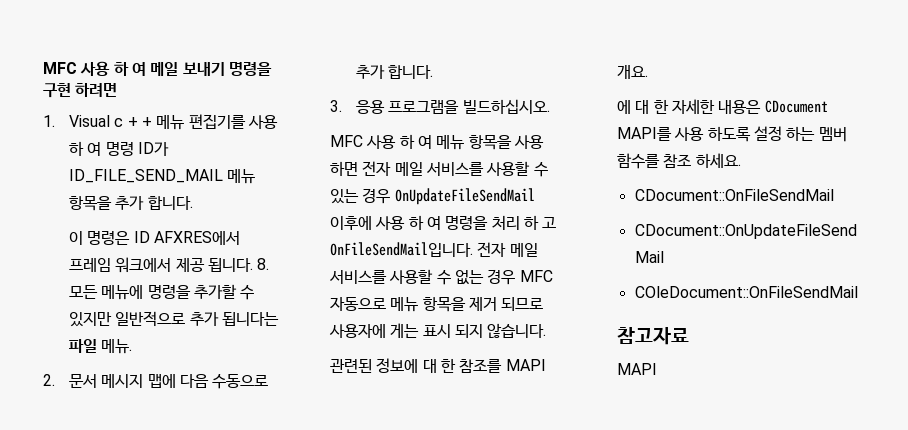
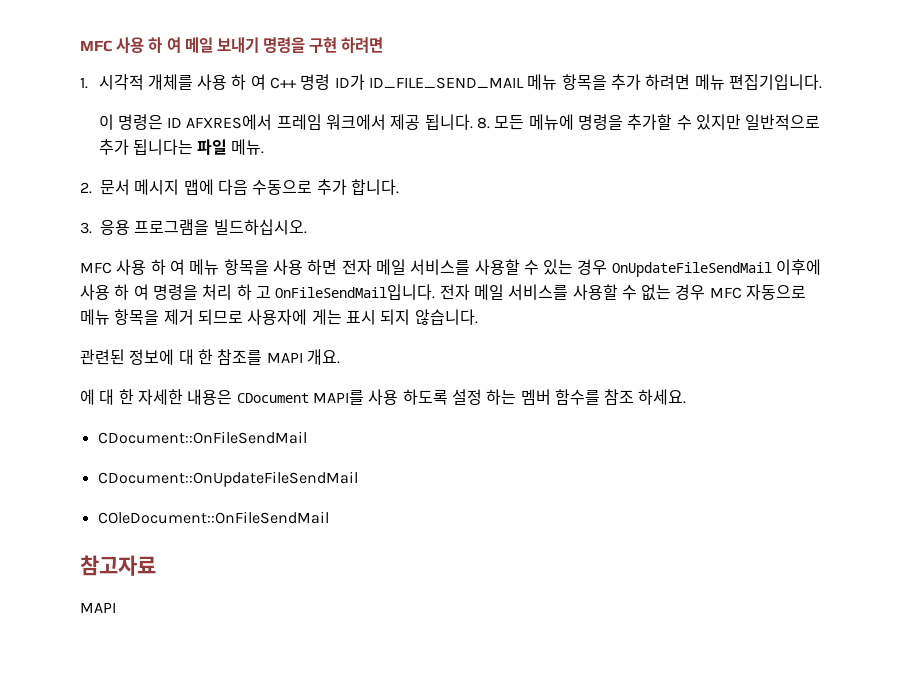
[69,114,278,130] [69,141,102,156] Visual c + + 메뉴 편집기를 사용 하 여 -> [98,74,298,90] 시각적 개체를 사용 하 여 C++
[147,196,193,210] 합니다. -> [645,74,822,90] 하려면 메뉴 편집기입니다.

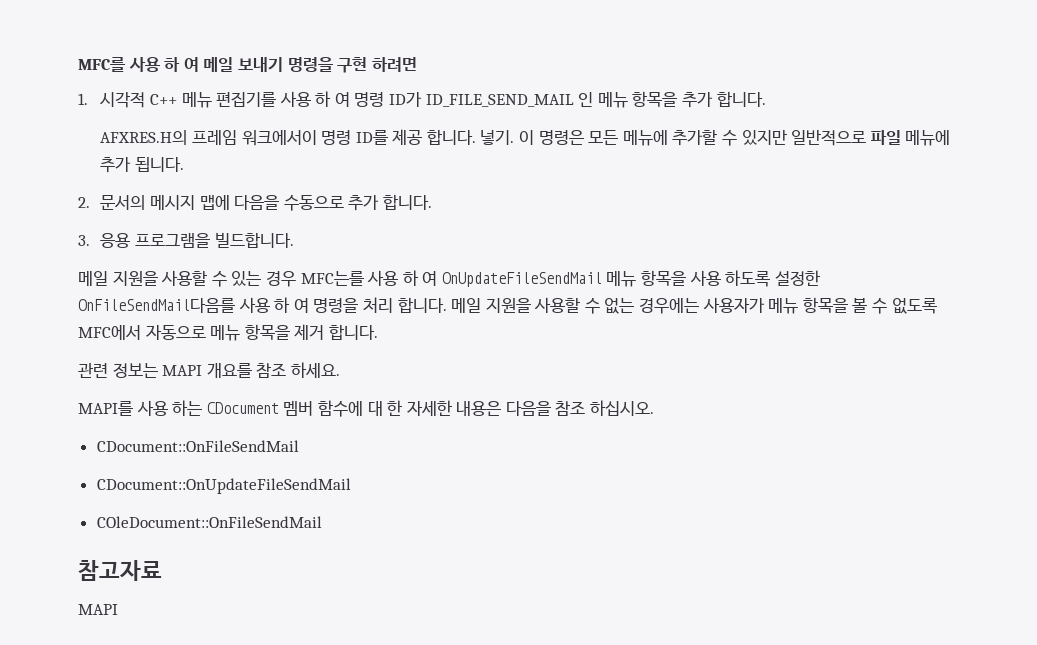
[80,40,112,52] MFC -> [78,57,126,72] MFC를
[147,74,298,90] 개체를 사용 하 여 C++ -> [149,91,350,108] C++ 메뉴 편집기를 사용 하 여
(525, 83) none -> [578,92,594,107] 인
[645,74,822,90] [98,114,491,130] 하려면 메뉴 편집기입니다. // 이 명령은 ID AFXRES에서 프레임 워크에서 제공 됩니다. 8. -> [716,91,766,107] [100,129,584,146] 합니다. // AFXRES.H의 프레임 워크에서이 명령 ID를 제공 합니다. 넣기. 이 명령은
[578,114,624,130] 명령을 -> (668, 138) none
[98,139,265,155] 추가 됩니다는 파일 메뉴. -> [870,130,951,146] [100,157,184,173] 파일 메뉴에 추가 됩니다.
[100,179,130,195] 문서 -> [100,195,146,210] 문서의
[217,179,248,195] 다음 -> [234,195,280,210] 다음을
[213,219,307,235] [80,259,822,277] 빌드하십시오. // MFC 사용 하 여 메뉴 항목을 사용 하면 전자 메일 서비스를 사용할 수 있는 경우 OnUpdateFileSendMail 이후에 -> [214,232,294,248] [78,270,820,287] [78,298,235,313] 빌드합니다. // 메일 지원을 사용할 수 있는 경우 MFC는를 사용 하 여 OnUpdateFileSendMail 메뉴 항목을 사용 하도록 설정한 OnFileSendMail다음를
[236,284,807,301] [80,309,478,325] [80,349,340,365] [80,389,687,405] 하 고 OnFileSendMail입니다. 전자 메일 서비스를 사용할 수 없는 경우 MFC 자동으로 메뉴 항목을 제거 되므로 사용자에 게는 표시 되지 않습니다. // 관련된 정보에 대 한 참조를 MAPI 개요. // 에 대 한 자세한 내용은 CDocument MAPI를 사용 하도록 설정 하는 멤버 함수를 참조 하세요. -> [397,297,937,314] [78,324,378,341] [78,362,340,378] [78,400,655,417] 합니다. 메일 지원을 사용할 수 없는 경우에는 사용자가 메뉴 항목을 볼 수 없도록 MFC에서 자동으로 메뉴 항목을 제거 합니다. // 관련 정보는 MAPI 개요를 참조 하세요. // MAPI를 사용 하는 CDocument 멤버 함수에 대 한 자세한 내용은 다음을 참조 하십시오.

